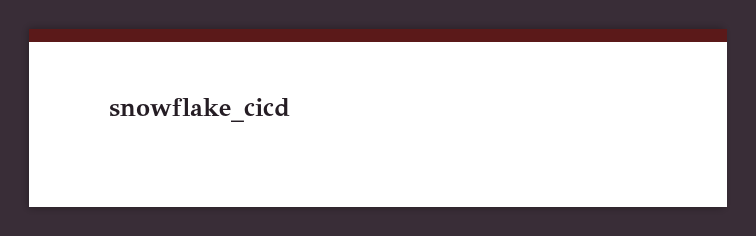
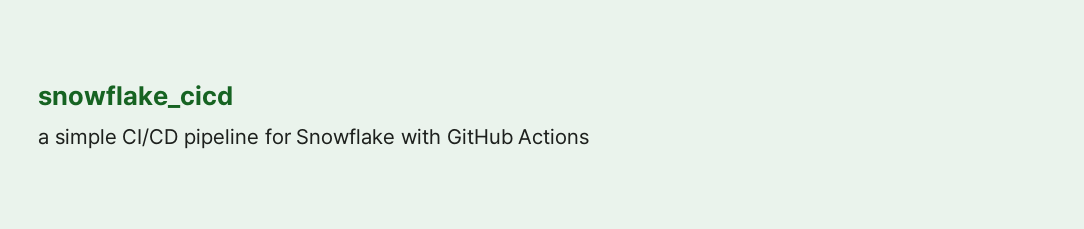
(290, 110) none -> [38,128,590,149] // a simple CI/CD pipeline for Snowflake with GitHub Actions

